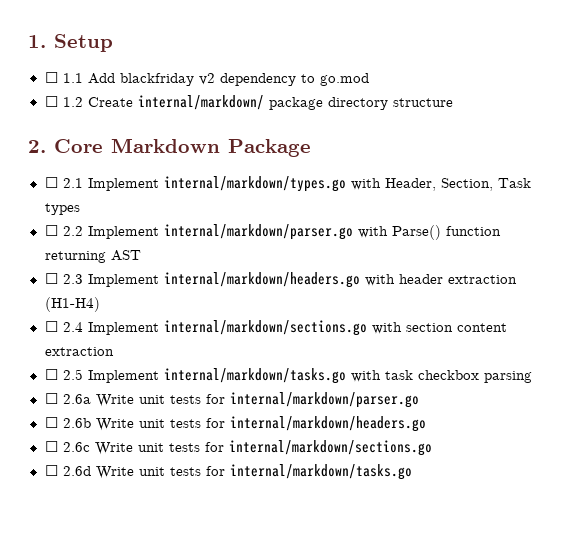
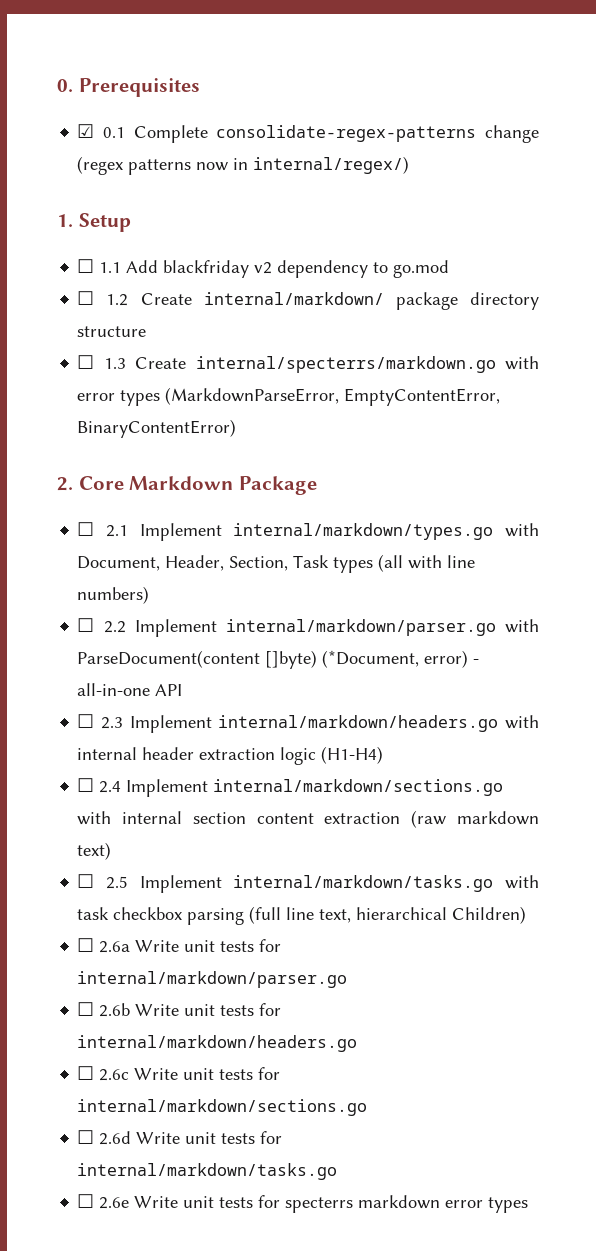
(28, 41) none -> [57,78,200,97] [77,124,539,143] [77,156,410,175] 0. Prerequisites // ☑ 0.1 Complete consolidate-regex-patterns change (regex patterns now in internal/regex/) //
(453, 102) none -> [77,355,539,373] [77,387,501,406] [77,419,237,438] // ☐ 1.3 Create internal/specterrs/markdown.go with error types (MarkdownParseError, EmptyContentError, BinaryContentError)
(381, 184) none -> [77,556,161,571] Document,
(80, 209) none -> [378,554,476,572] [77,586,150,604] (all with line numbers)
[391,225,501,240] [44,250,141,263] Parse() function returning AST -> [77,650,480,669] [77,683,183,696] ParseDocument(content []byte) (*Document, error) - all-in-one API
(395, 280) none -> [77,747,138,760] internal
(517, 279) none -> [280,747,317,765] logic
(402, 328) none -> [122,811,183,824] internal
(114, 351) none -> [411,810,539,828] [77,842,112,860] (raw markdown text)
(532, 377) none -> [249,906,527,924] (full line text, hierarchical Children)
(412, 472) none -> [77,1194,529,1213] // ☐ 2.6e Write unit tests for specterrs markdown error types

